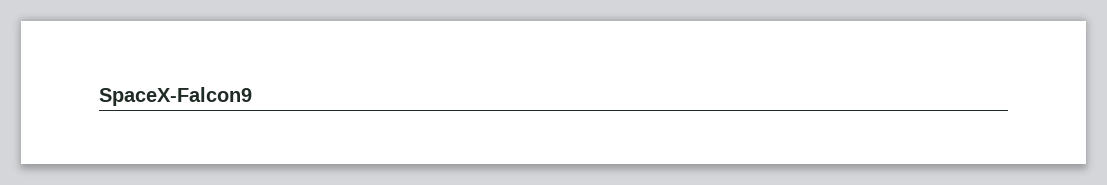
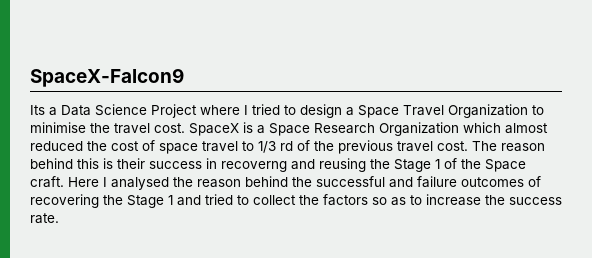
(252, 96) none -> [30,104,544,118] [30,122,548,136] [30,140,545,154] [30,158,526,172] [30,176,541,190] [30,194,562,208] [30,213,59,224] // Its a Data Science Project where I tried to design a Space Travel Organization to minimise the travel cost. SpaceX is a Space Research Organization which almost reduced the cost of space travel to 1/3 rd of the previous travel cost. The reason behind this is their success in recoverng and reusing the Stage 1 of the Space craft. Here I analysed the reason behind the successful and failure outcomes of recovering the Stage 1 and tried to collect the factors so as to increase the success rate.

